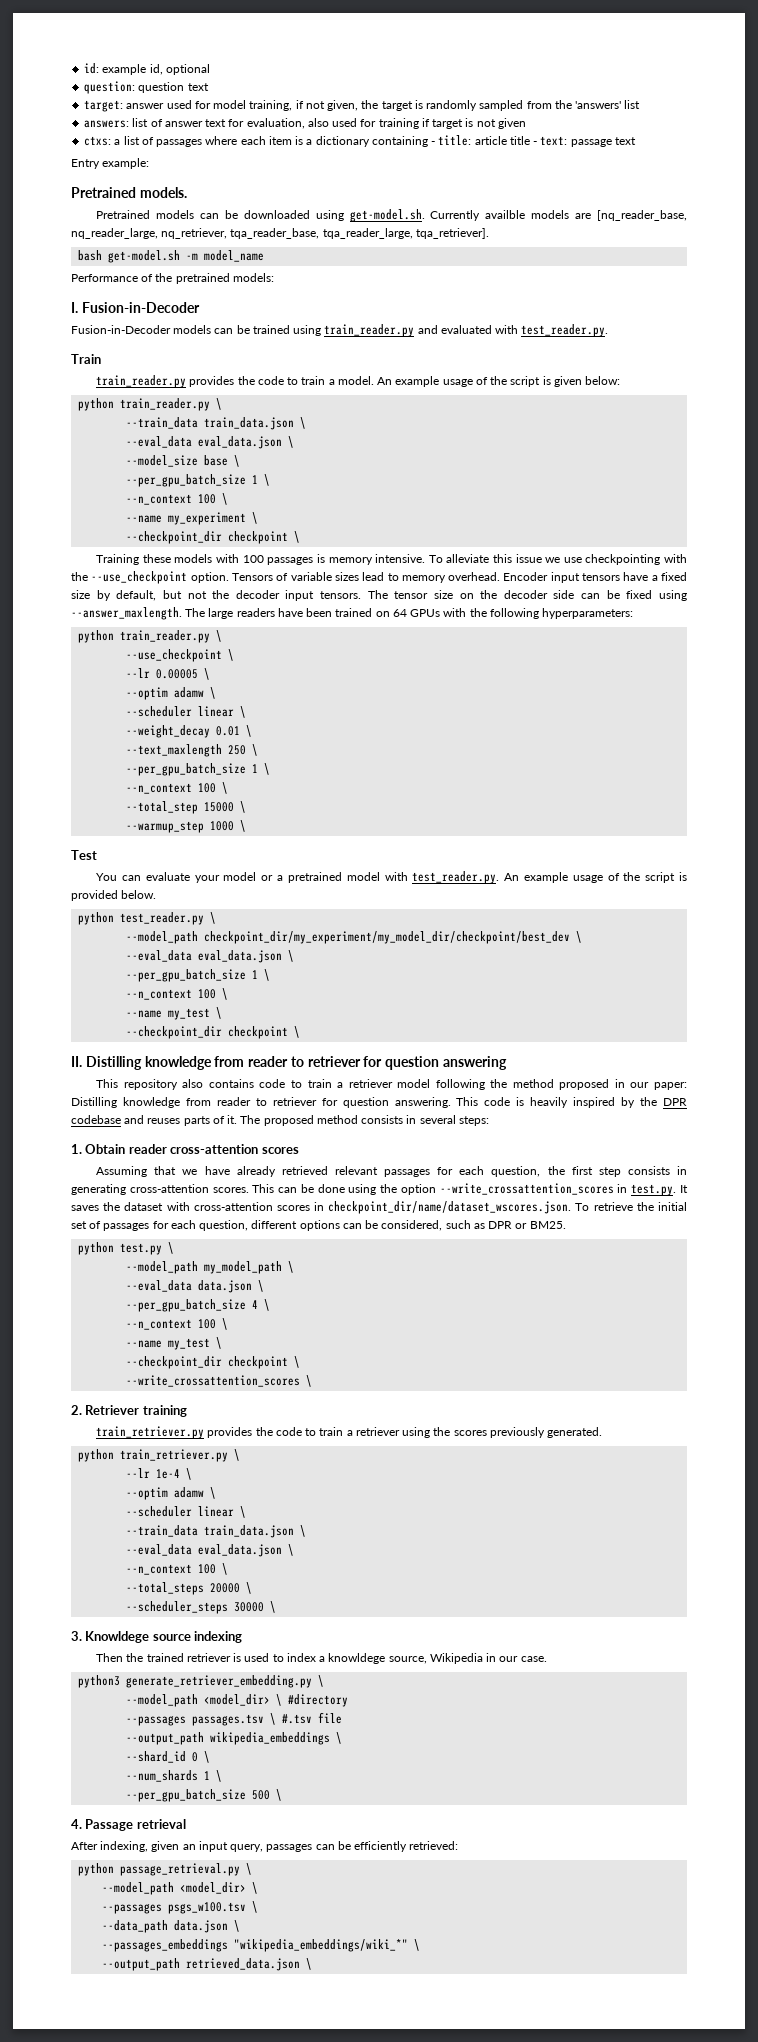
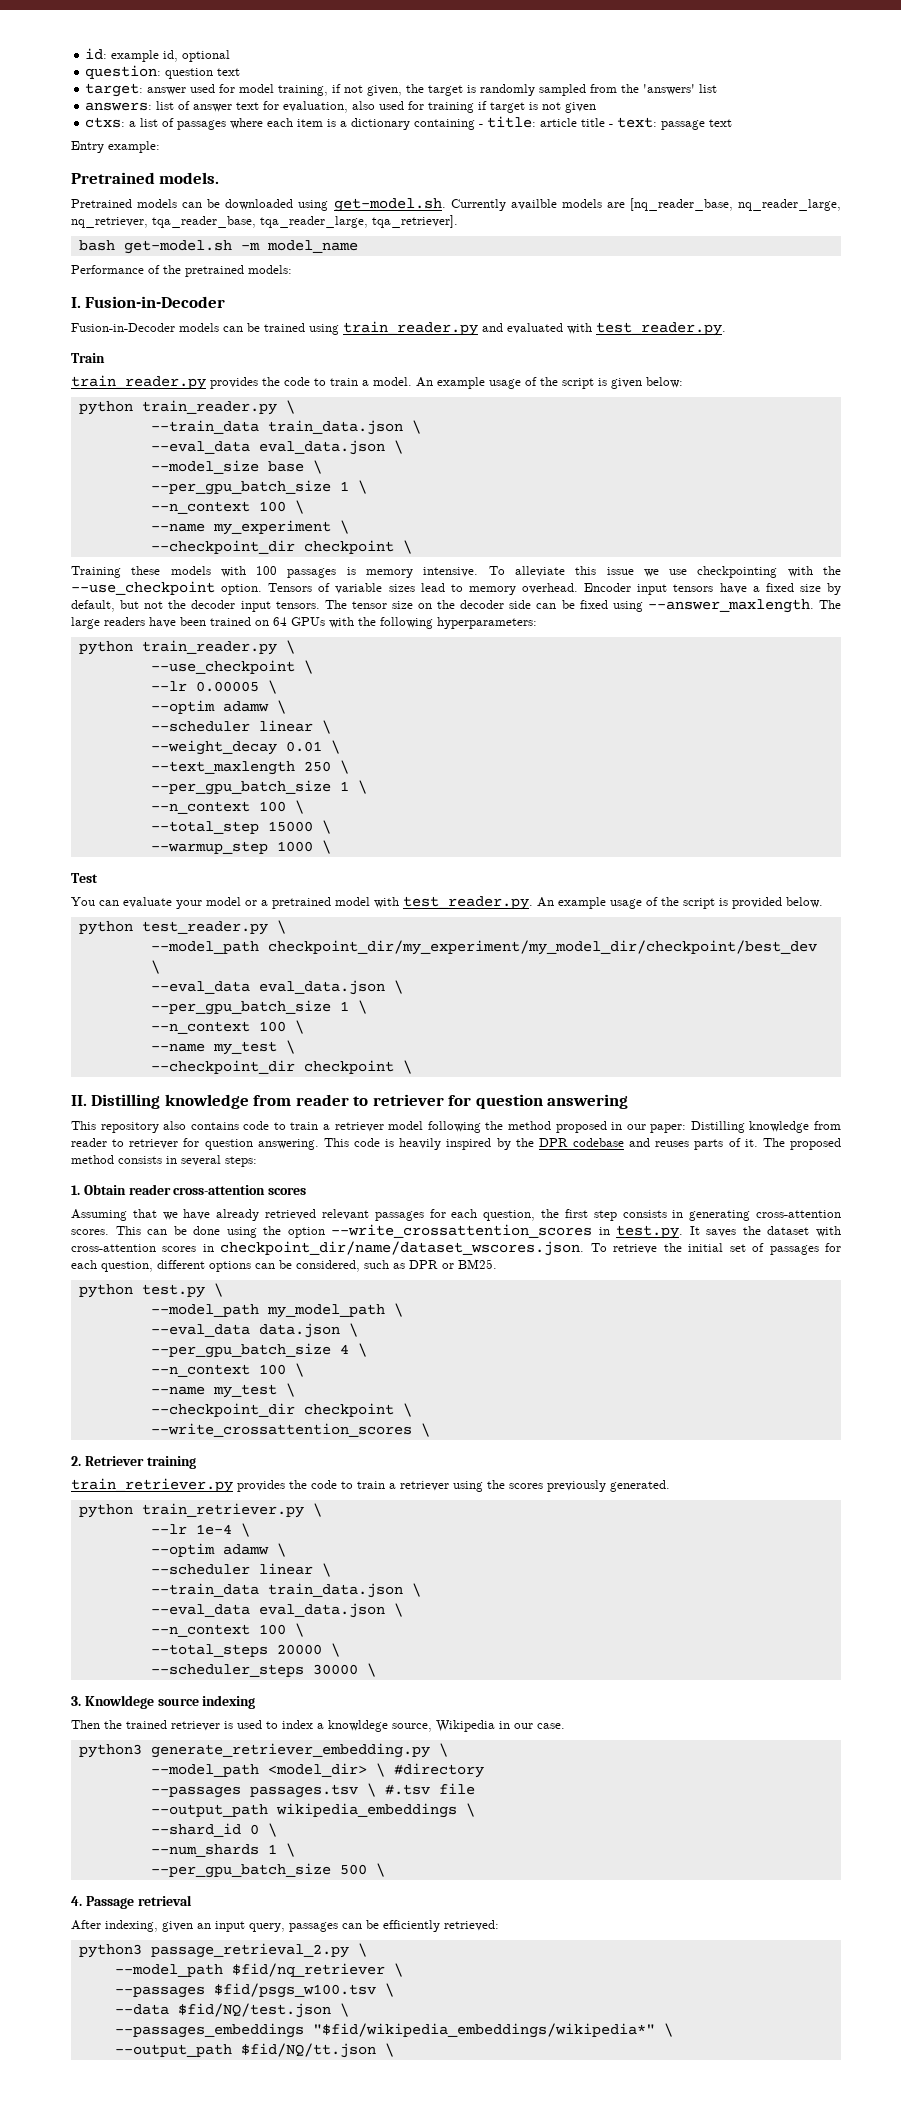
[78,1863,253,1876] [102,1882,247,1895] python passage_retrieval.py \ // --model_path <model_dir> -> [78,1943,367,1958] [114,1963,385,1977] python3 passage_retrieval_2.py \ // --model_path $fid/nq_retriever
[168,1901,259,1914] [102,1920,229,1933] psgs_w100.tsv \ // --data_path data.json -> [213,1983,394,1998] [114,2003,331,2018] $fid/psgs_w100.tsv \ // --data $fid/NQ/test.json
[234,1939,409,1952] "wikipedia_embeddings/wiki_*" -> [312,2023,655,2038] "$fid/wikipedia_embeddings/wikipedia*"
[186,1958,301,1971] retrieved_data.json -> [240,2043,376,2058] $fid/NQ/tt.json

